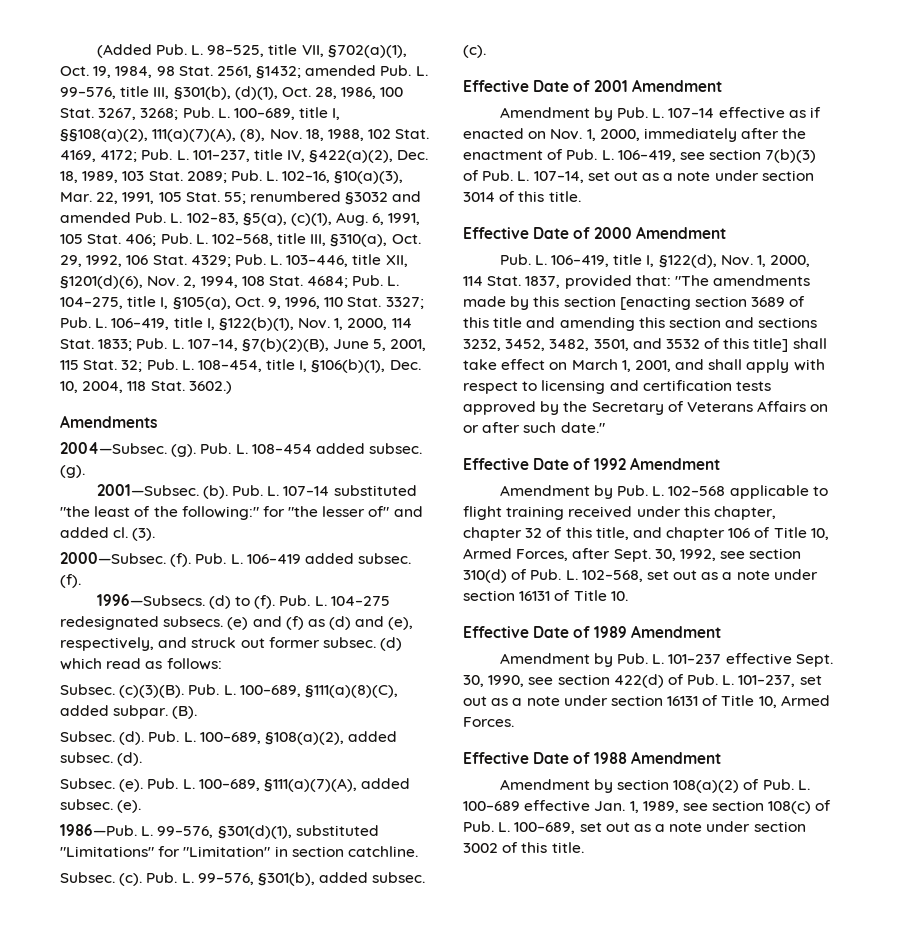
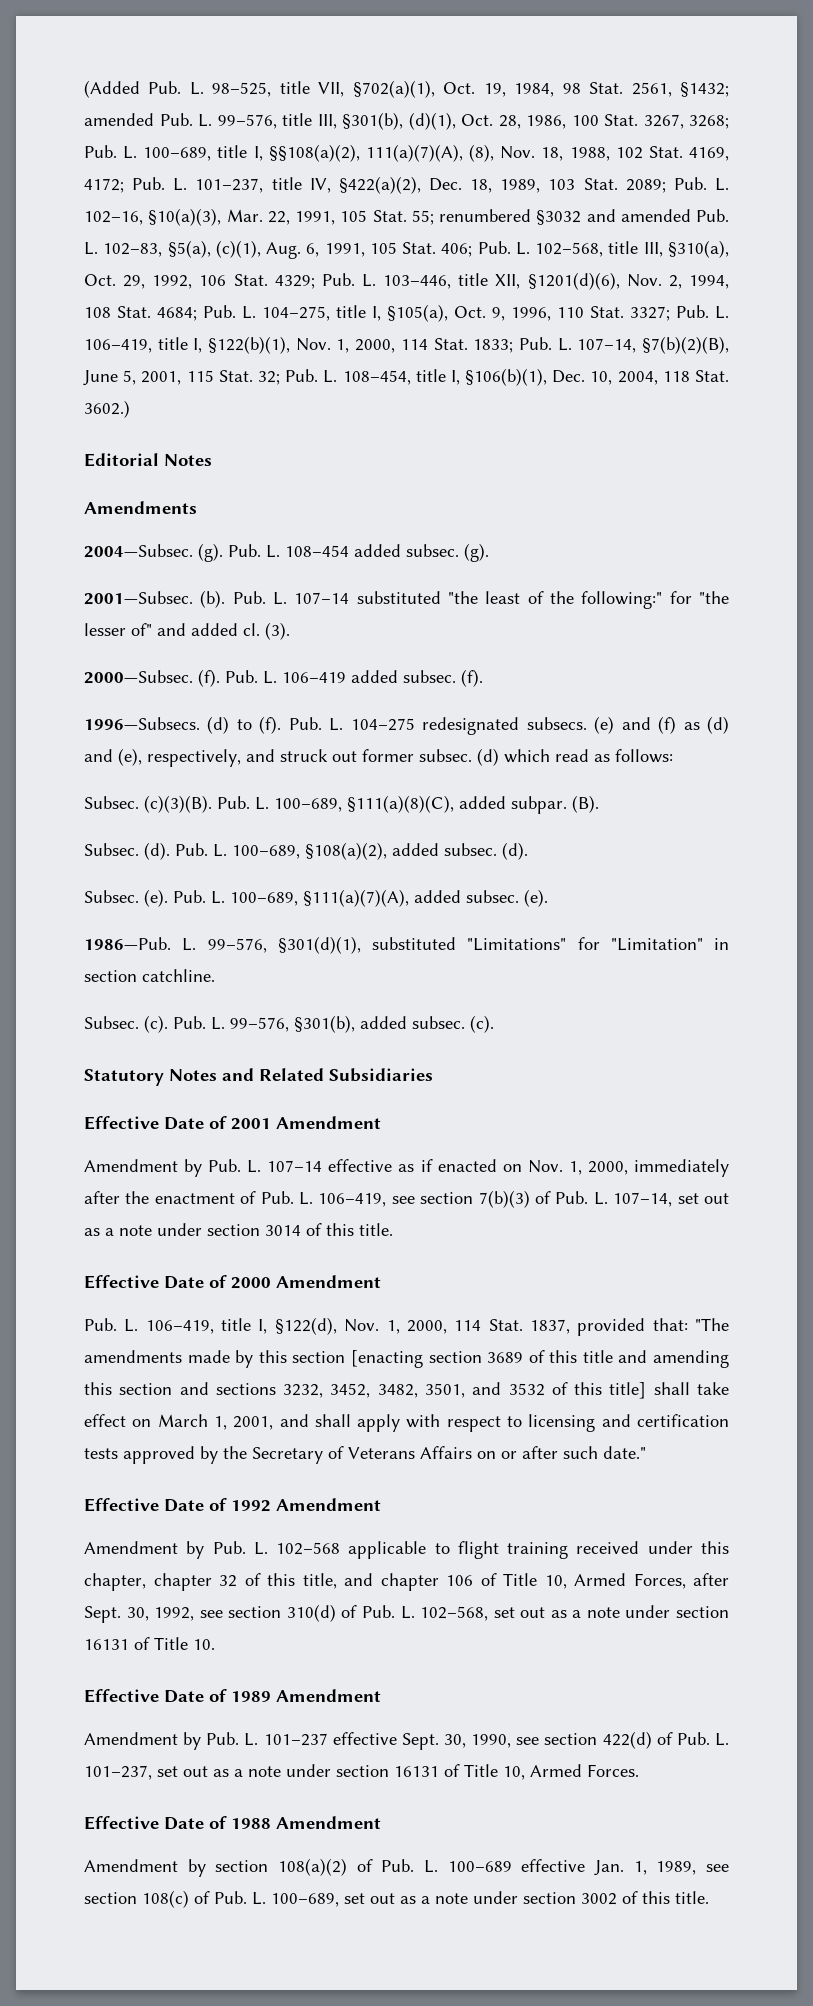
(232, 387) none -> [84,453,212,467] // Editorial Notes
(486, 51) none -> [84,1068,433,1086] // Statutory Notes and Related Subsidiaries

